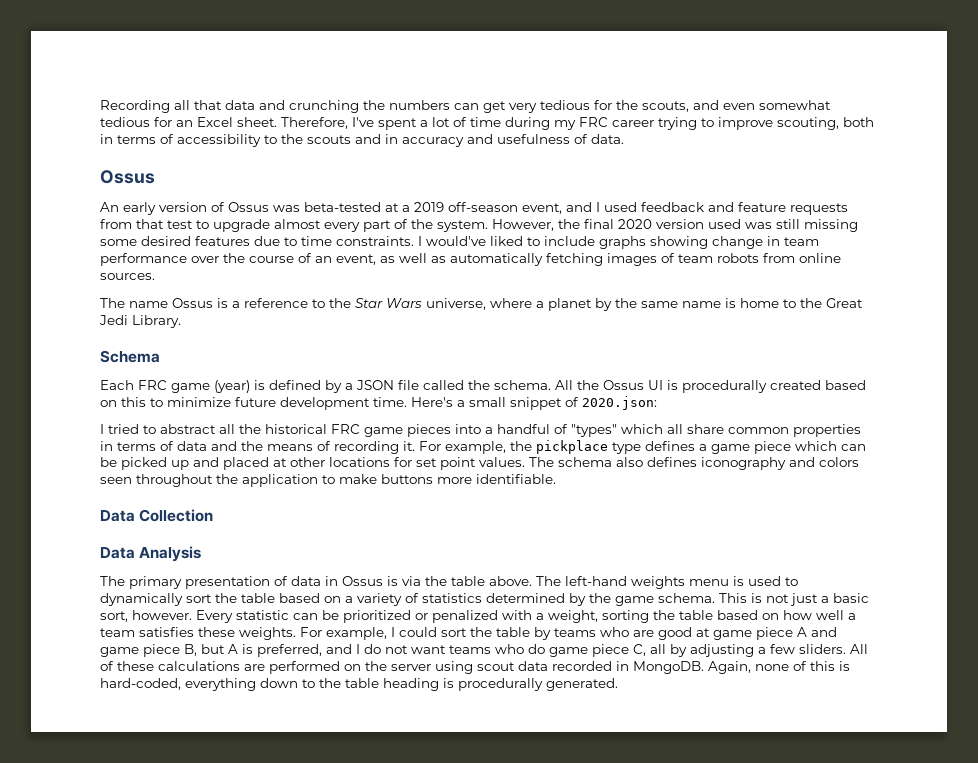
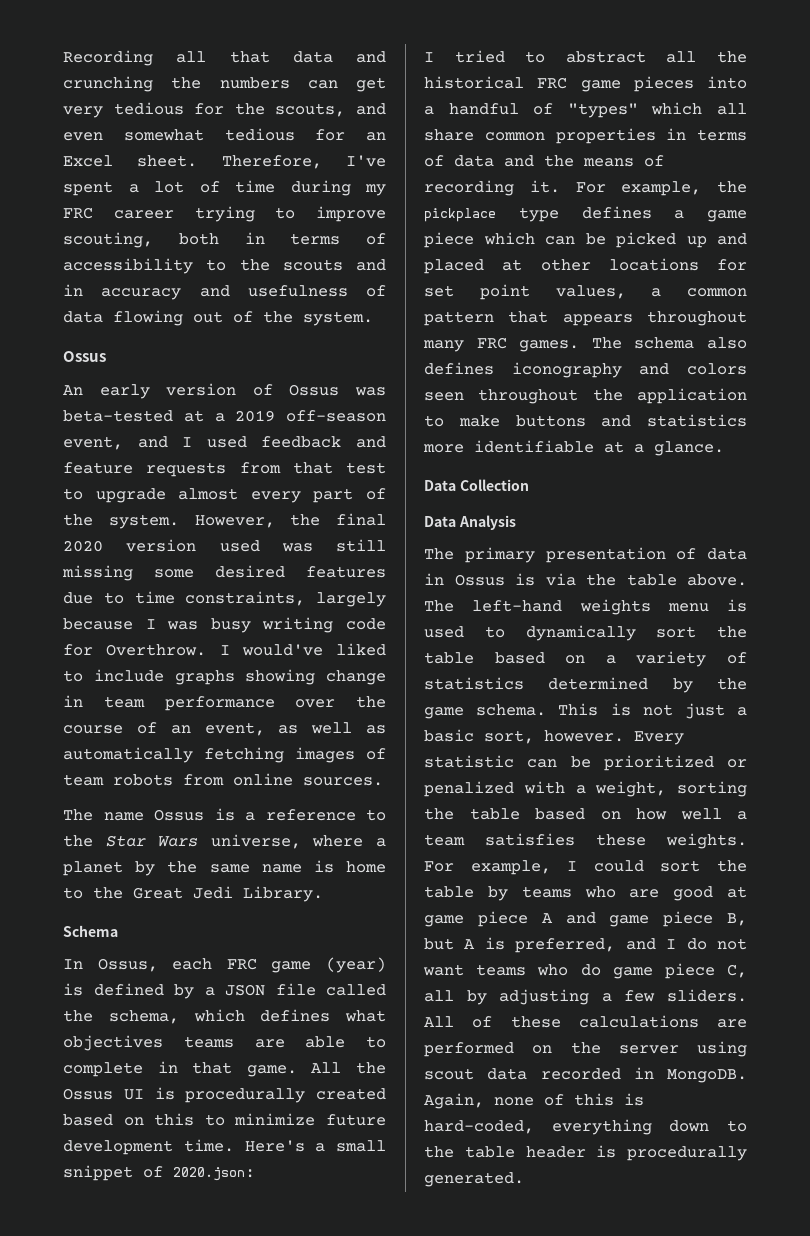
[591,134,624,144] data. -> [63,310,373,326] data flowing out of the system.
[336,236,414,246] constraints. -> [185,591,386,607] [63,617,386,633] [63,644,207,656] constraints, largely because I was busy writing code for Overthrow.
[100,380,134,390] Each -> [63,958,213,972] In Ossus, each
[494,380,551,390] schema. -> [108,1009,386,1024] [63,1035,386,1051] [63,1061,297,1077] schema, which defines what objectives teams are able to complete in that game.
[479,457,525,467] values. -> [555,285,747,299] [424,311,747,326] [423,337,580,352] values, a common pattern that appears throughout many FRC games.
[437,474,556,484] more identifiable. -> [601,414,747,427] [423,440,724,456] and statistics more identifiable at a glance.
[383,678,439,691] heading -> [525,1146,586,1158] header

